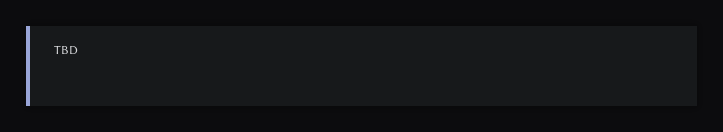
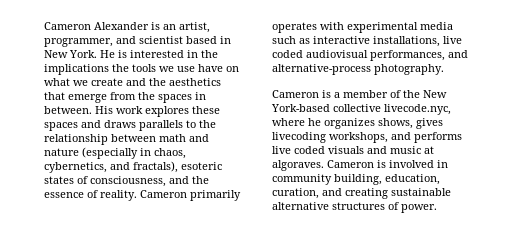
[54,45,78,55] TBD -> [44,22,210,33] [44,36,231,47] [44,50,218,58] [44,64,239,75] [44,78,221,86] [44,92,206,103] [44,106,220,117] [44,120,216,131] [44,134,209,145] [44,147,186,159] [44,161,222,173] [44,176,209,187] [44,190,241,201] [272,22,453,33] [272,36,462,47] [272,50,468,61] [272,64,444,75] [272,90,447,98] [271,104,451,115] [272,118,443,129] [272,132,462,143] [272,146,434,154] [272,160,448,171] [272,174,440,185] [272,188,451,199] [272,202,437,213] Cameron Alexander is an artist, programmer, and scientist based in New York. He is interested in the implications the tools we use have on what we create and the aesthetics that emerge from the spaces in between. His work explores these spaces and draws parallels to the relationship between math and nature (especially in chaos, cybernetics, and fractals), esoteric states of consciousness, and the essence of reality. Cameron primarily operates with experimental media such as interactive installations, live coded audiovisual performances, and alternative-process photography. // Cameron is a member of the New York-based collective livecode.nyc, where he organizes shows, gives livecoding workshops, and performs live coded visuals and music at algoraves. Cameron is involved in community building, education, curation, and creating sustainable alternative structures of power.

